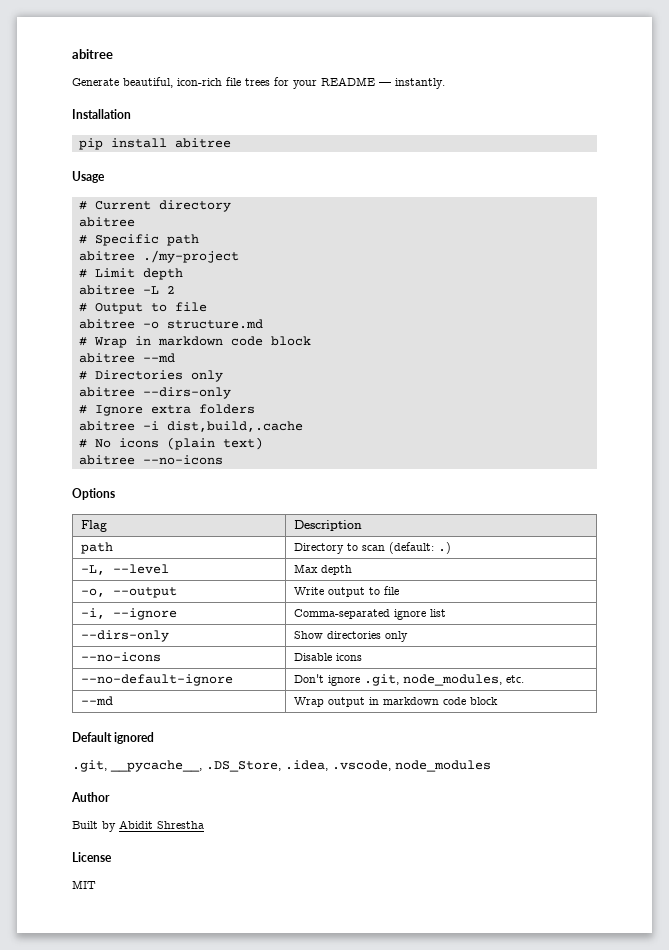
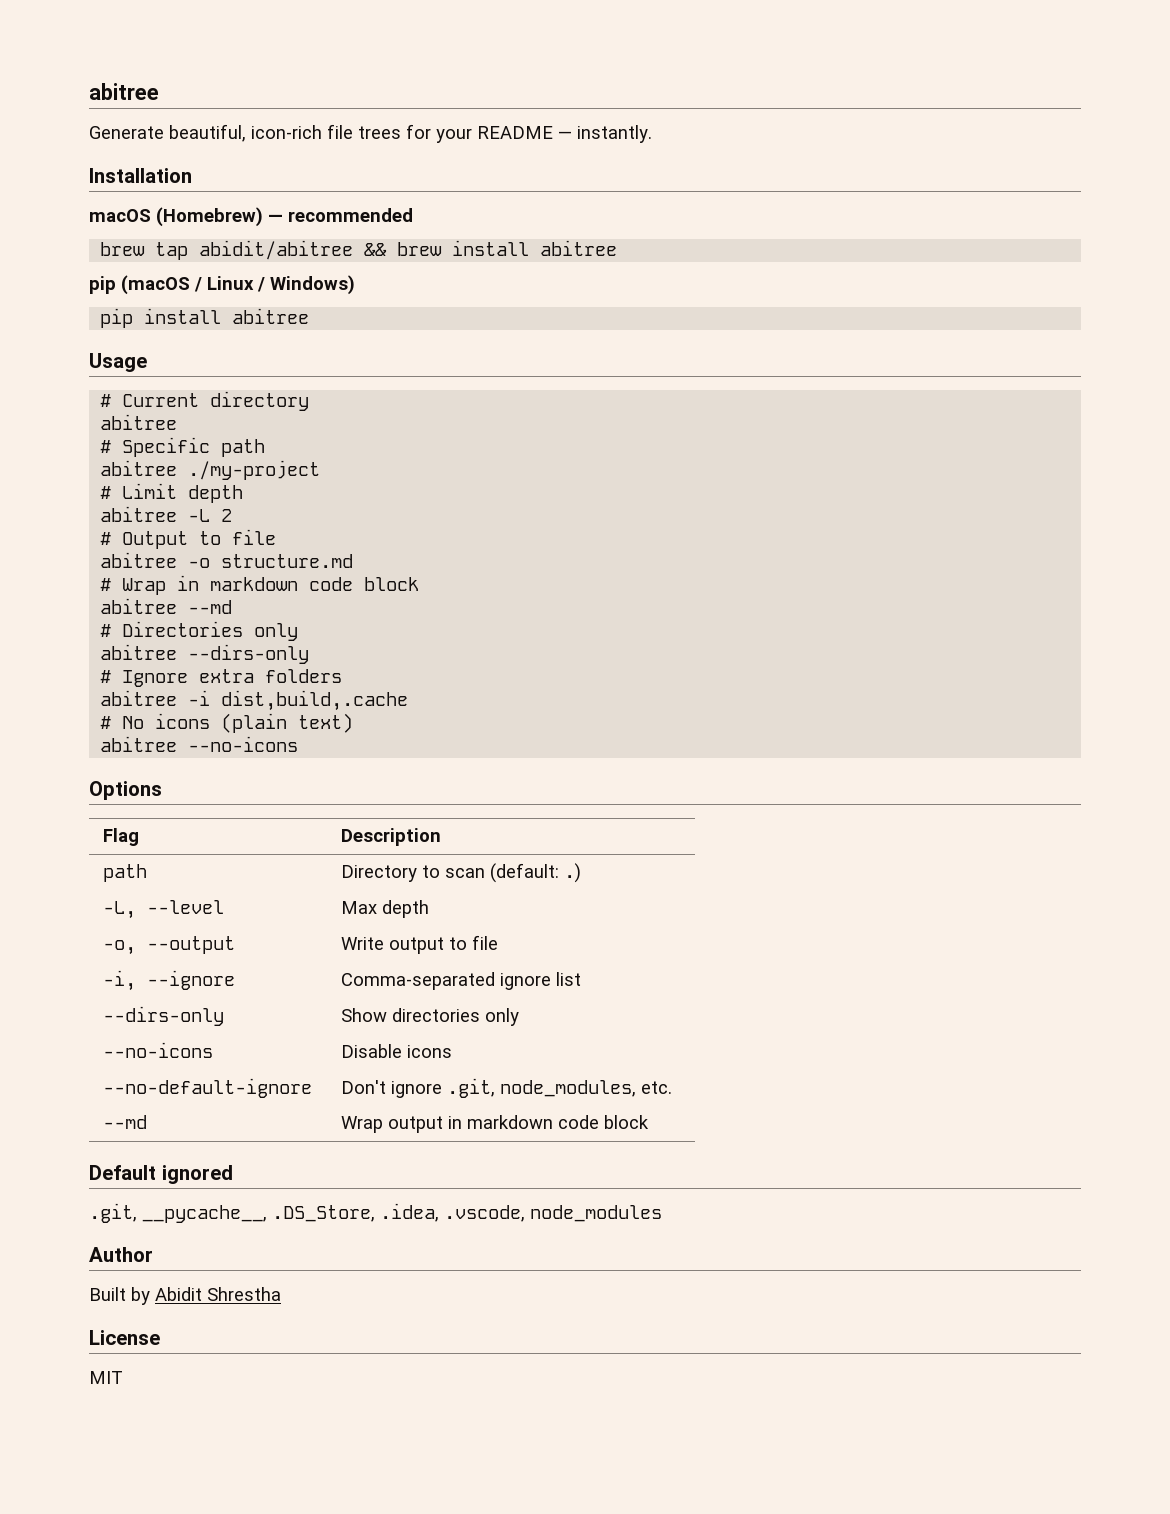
(131, 114) none -> [89,207,413,227] [100,240,618,260] [89,275,355,295] // macOS (Homebrew) — recommended // brew tap abidit/abitree && brew install abitree // pip (macOS / Linux / Windows)

